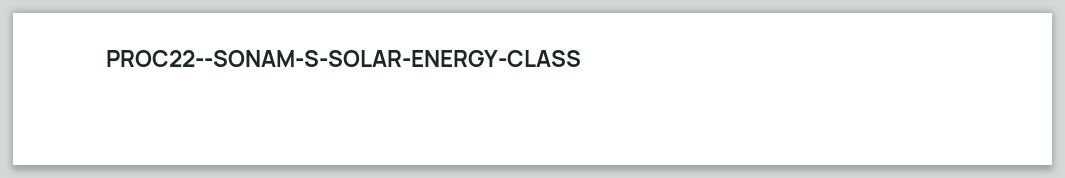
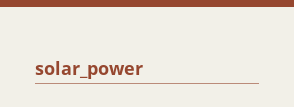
[106,50,581,67] PROC22--SONAM-S-SOLAR-ENERGY-CLASS -> [35,61,143,79] solar_power

